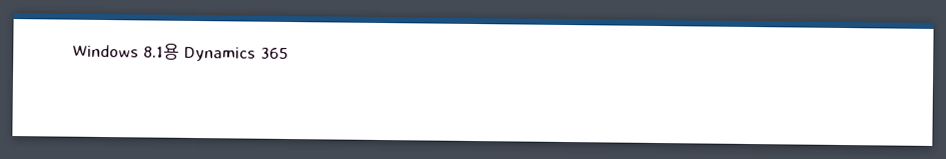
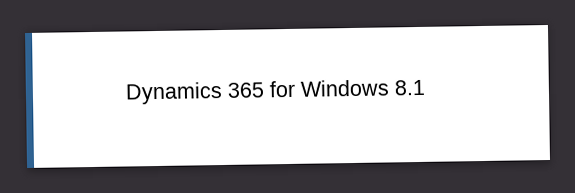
[72,42,289,62] Windows 8.1용 Dynamics 365 -> [125,79,425,105] Dynamics 365 for Windows 8.1

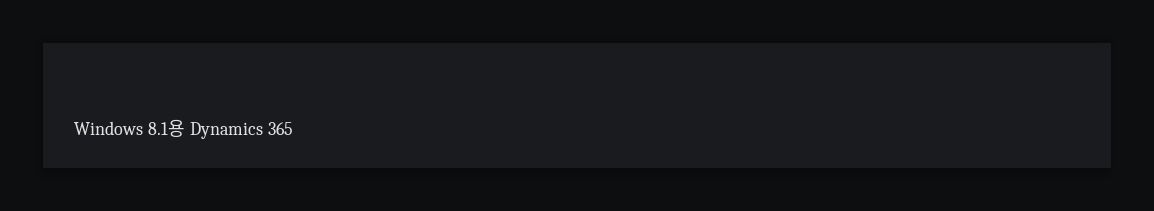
[125,79,425,105] Dynamics 365 for Windows 8.1 -> [74,119,293,139] Windows 8.1용 Dynamics 365

